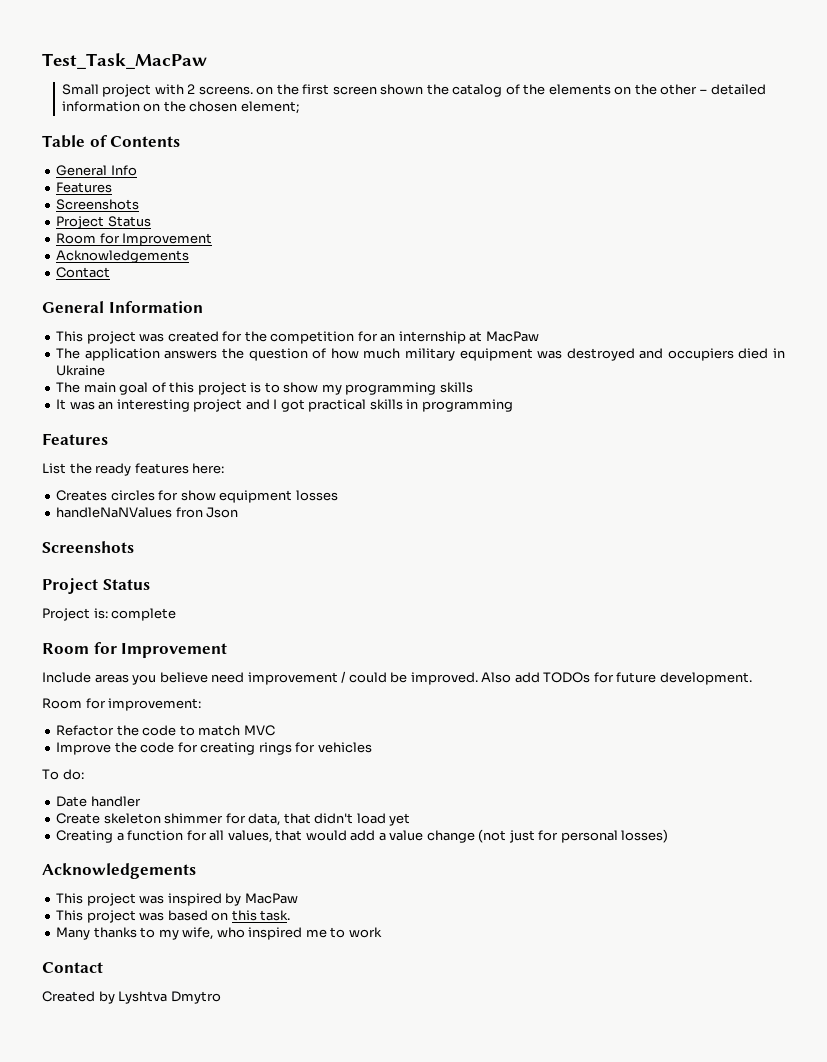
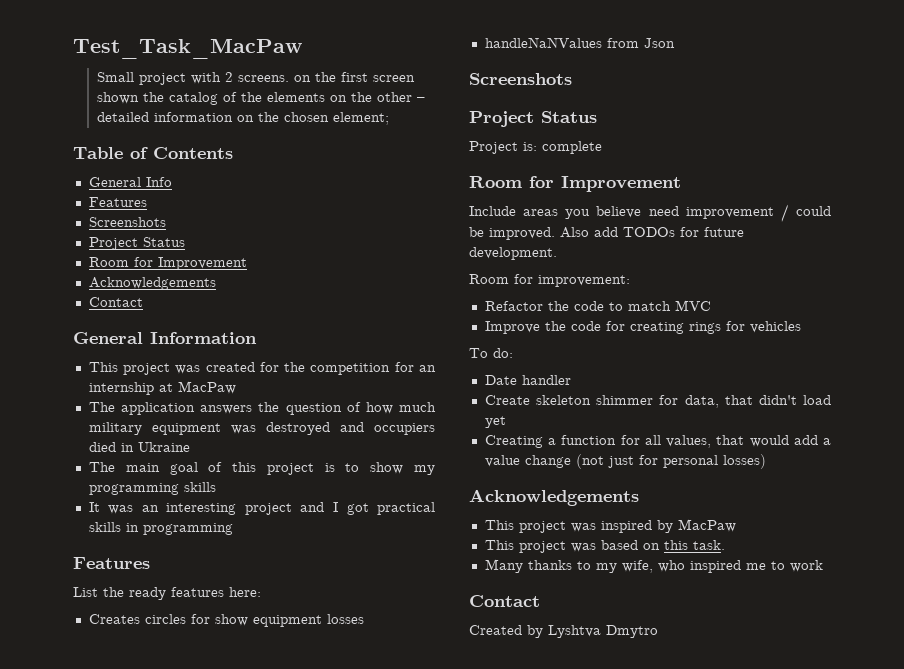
[175,507,203,518] fron -> [606,38,639,48] from

